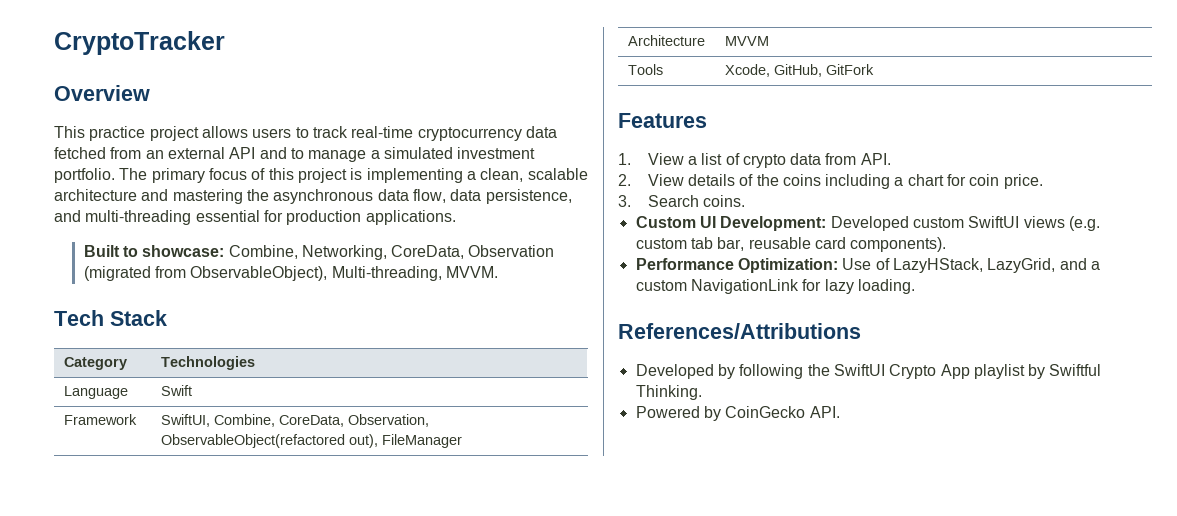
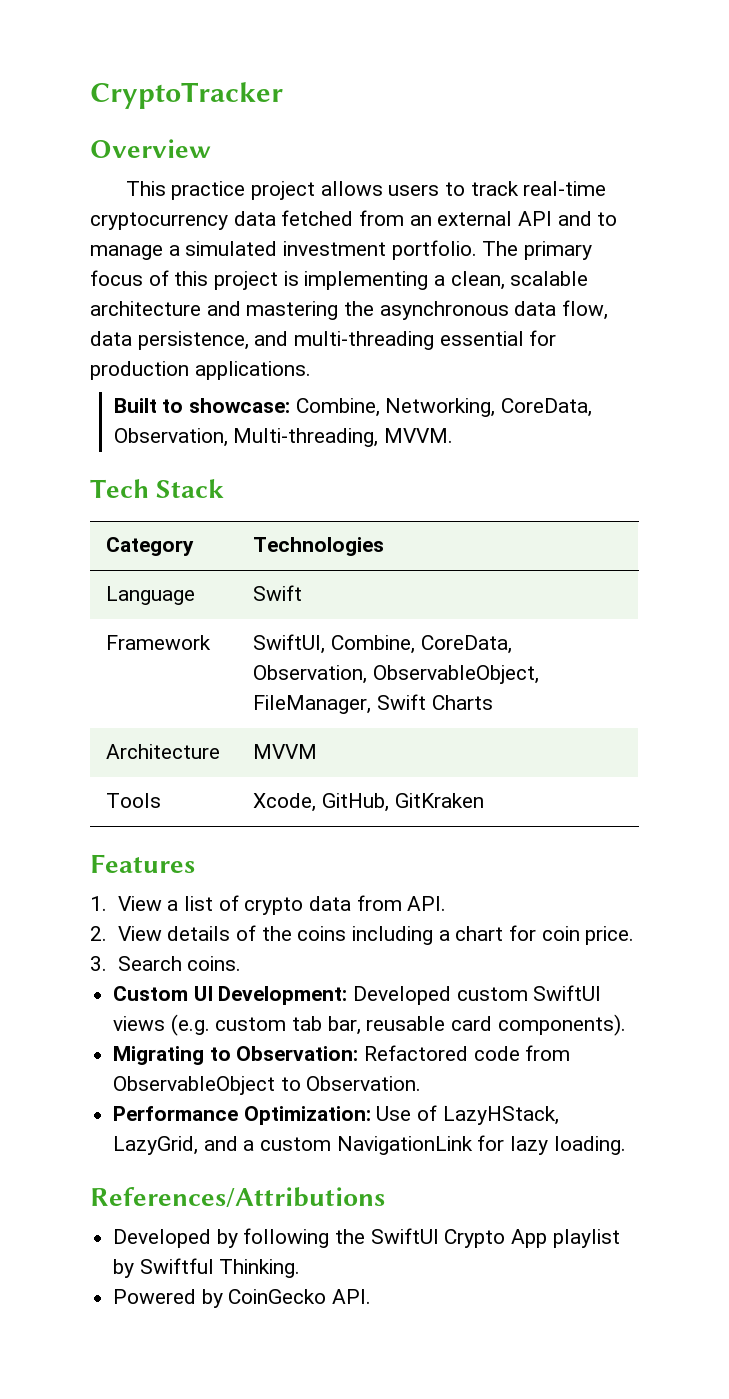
[468,245,555,257] [83,266,328,281] Observation (migrated from ObservableObject), -> [113,428,228,447] Observation,
[160,434,462,448] ObservableObject(refactored out), FileManager -> [373,665,540,684] [253,694,493,714] ObservableObject, FileManager, Swift Charts
[825,64,874,75] GitFork -> [394,793,484,808] GitKraken
(947, 244) none -> [113,1045,571,1065] [113,1076,422,1095] // Migrating to Observation: Refactored code from ObservableObject to Observation.

